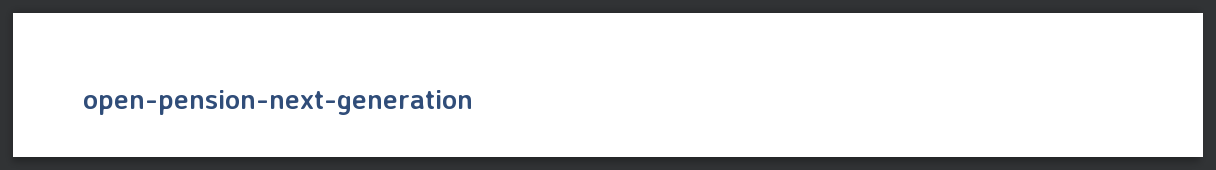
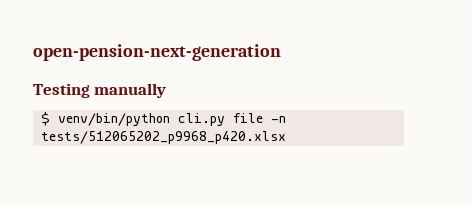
(473, 102) none -> [33,83,167,98] [41,112,287,126] [41,131,287,144] // Testing manually // $ venv/bin/python cli.py file -n tests/512065202_p9968_p420.xlsx

